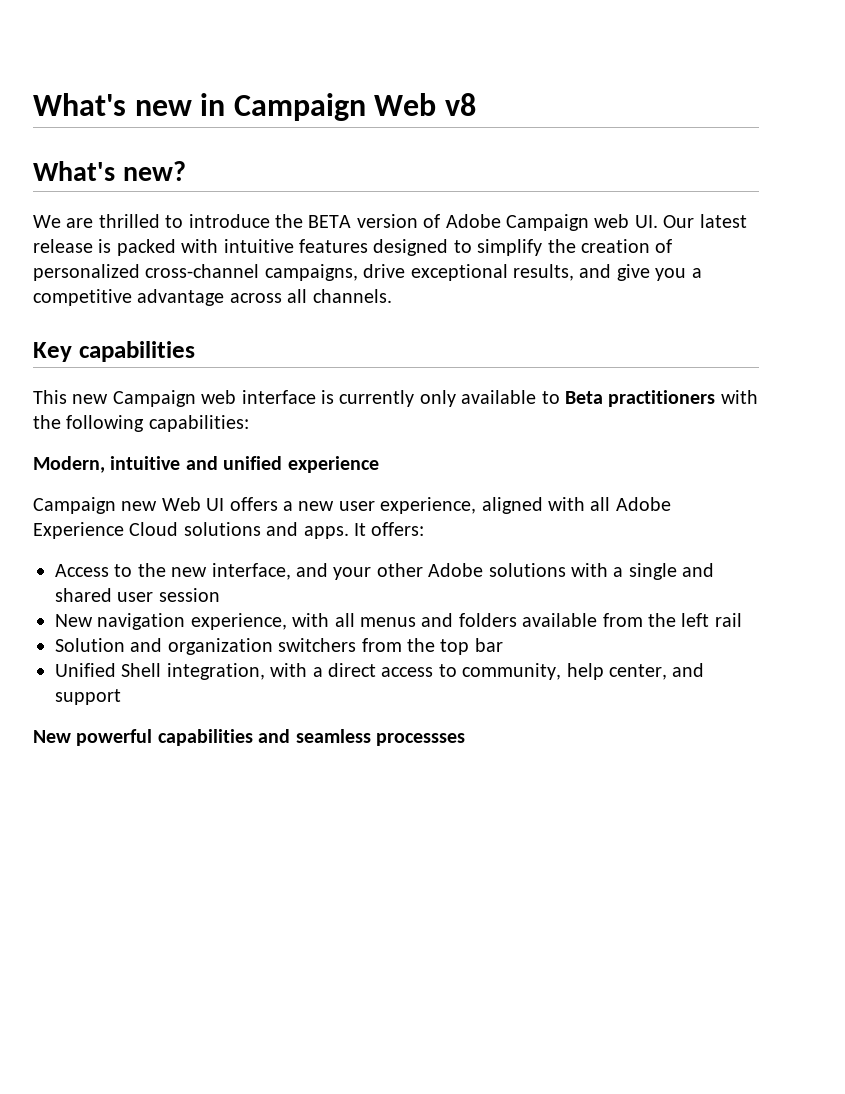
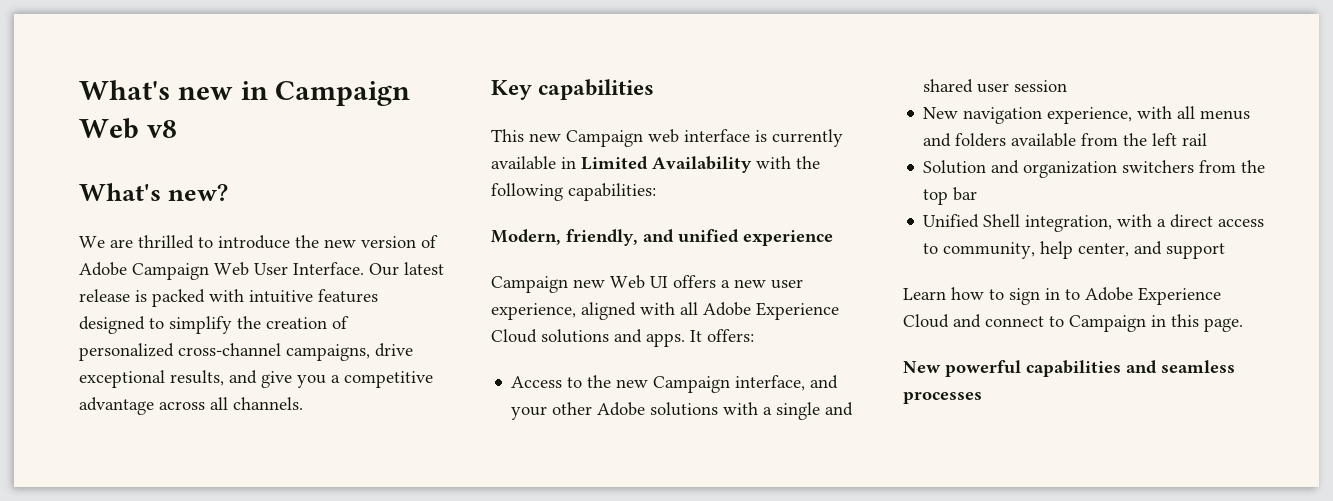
[308,215,352,228] BETA -> [324,239,356,248] new
[594,214,658,228] web UI. -> [214,262,364,276] Web User Interface.
[419,390,716,407] only available to Beta practitioners -> [491,156,752,173] available in Limited Availability
[110,456,181,470] intuitive -> [566,229,638,246] friendly,
(208, 572) none -> [653,376,731,393] Campaign
(121, 697) none -> [903,287,1221,305] [903,314,1243,332] // Learn how to sign in to Adobe Experience Cloud and connect to Campaign in this page.
[376,733,465,746] processses -> [903,391,982,404] processes

